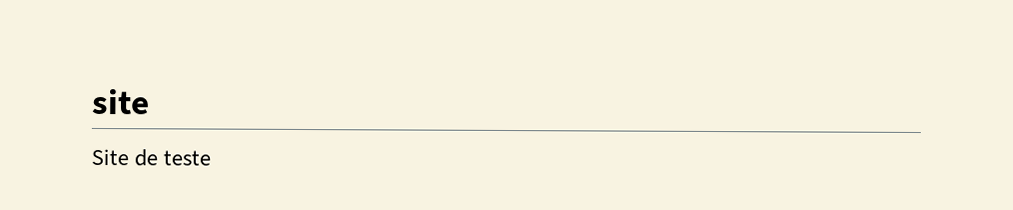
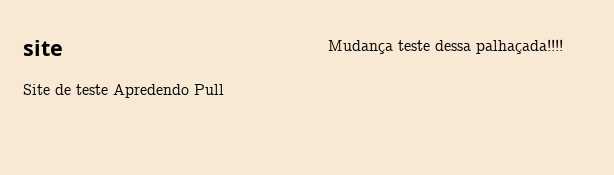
(212, 158) none -> [113,84,224,98] [328,39,563,54] Apredendo Pull Mudança teste dessa palhaçada!!!!

